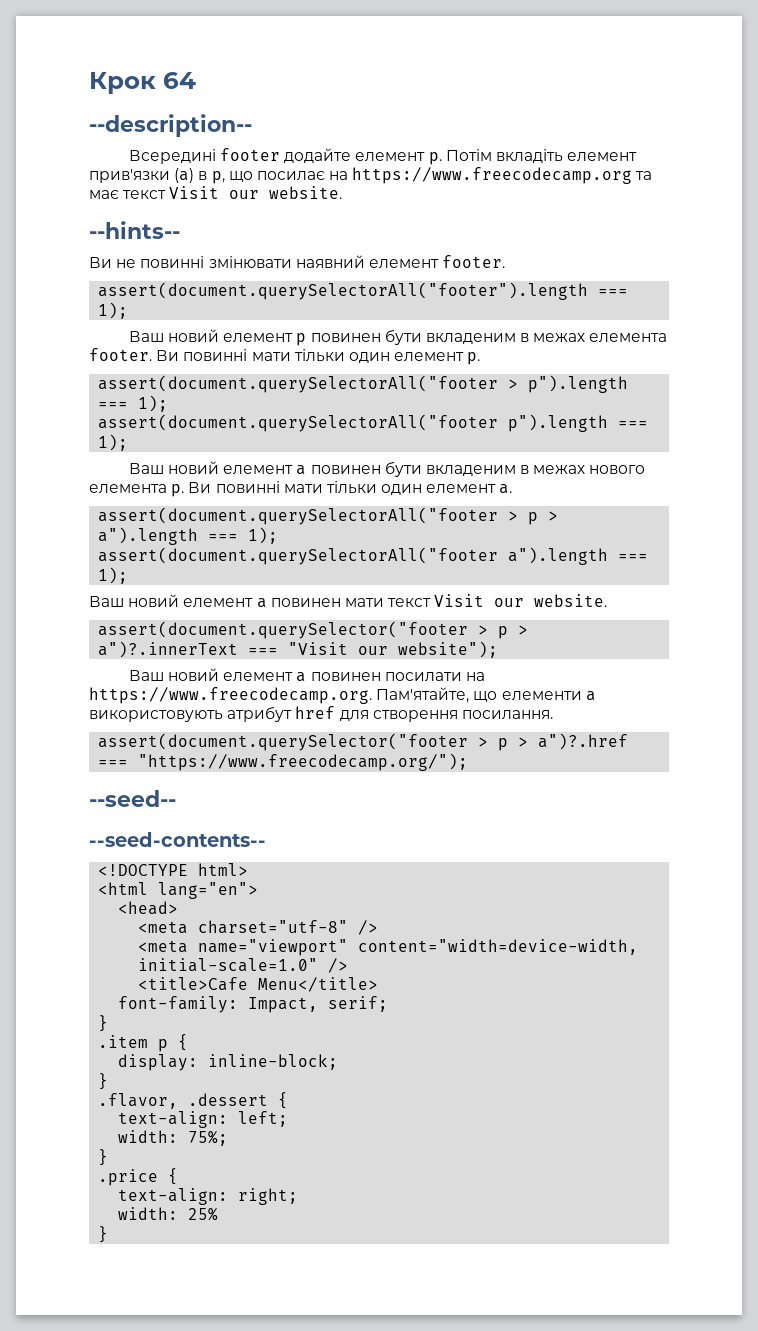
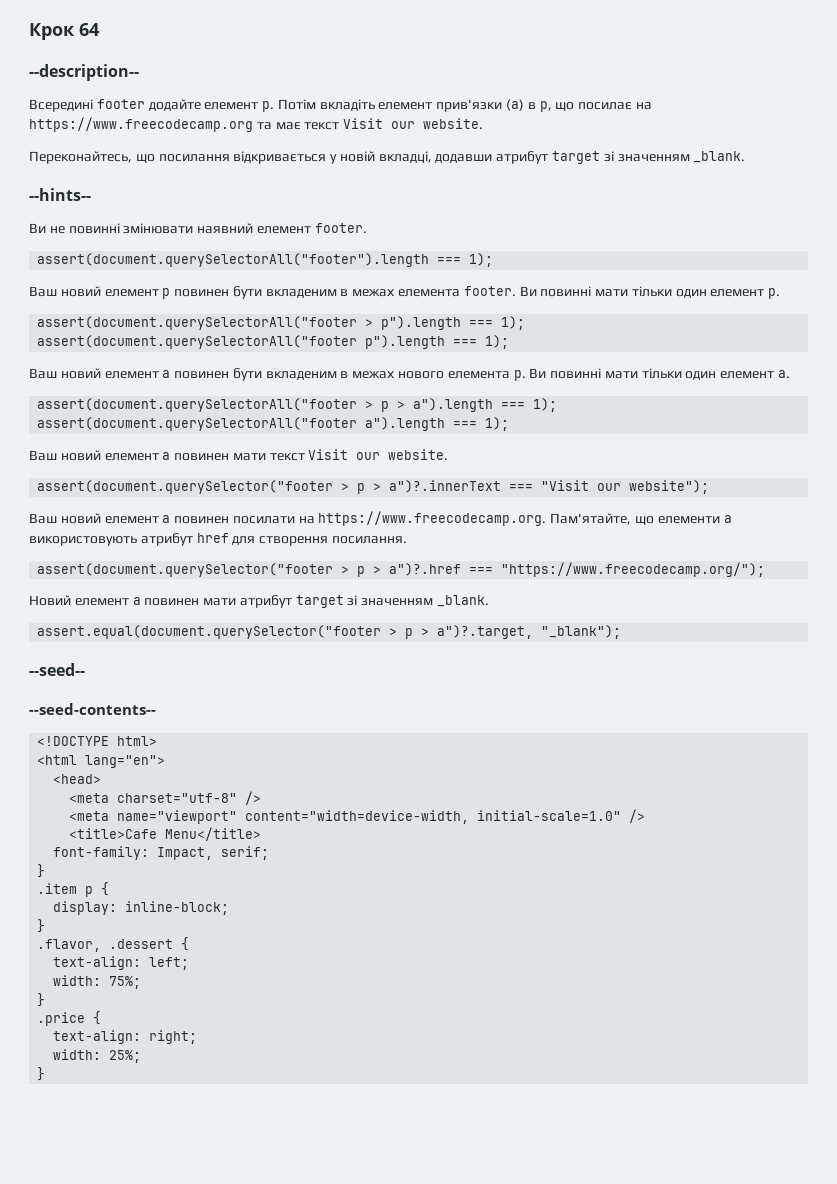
(343, 192) none -> [29,151,746,164] // Переконайтесь, що посилання відкривається у новій вкладці, додавши атрибут target зі значенням _blank.
(469, 762) none -> [29,595,490,608] [37,625,622,639] // Новий елемент a повинен мати атрибут target зі значенням _blank. // assert.equal(document.querySelector("footer > p > a")?.target, "_blank");
[188,1207,219,1221] 25% -> [109,1050,142,1063] 25%;

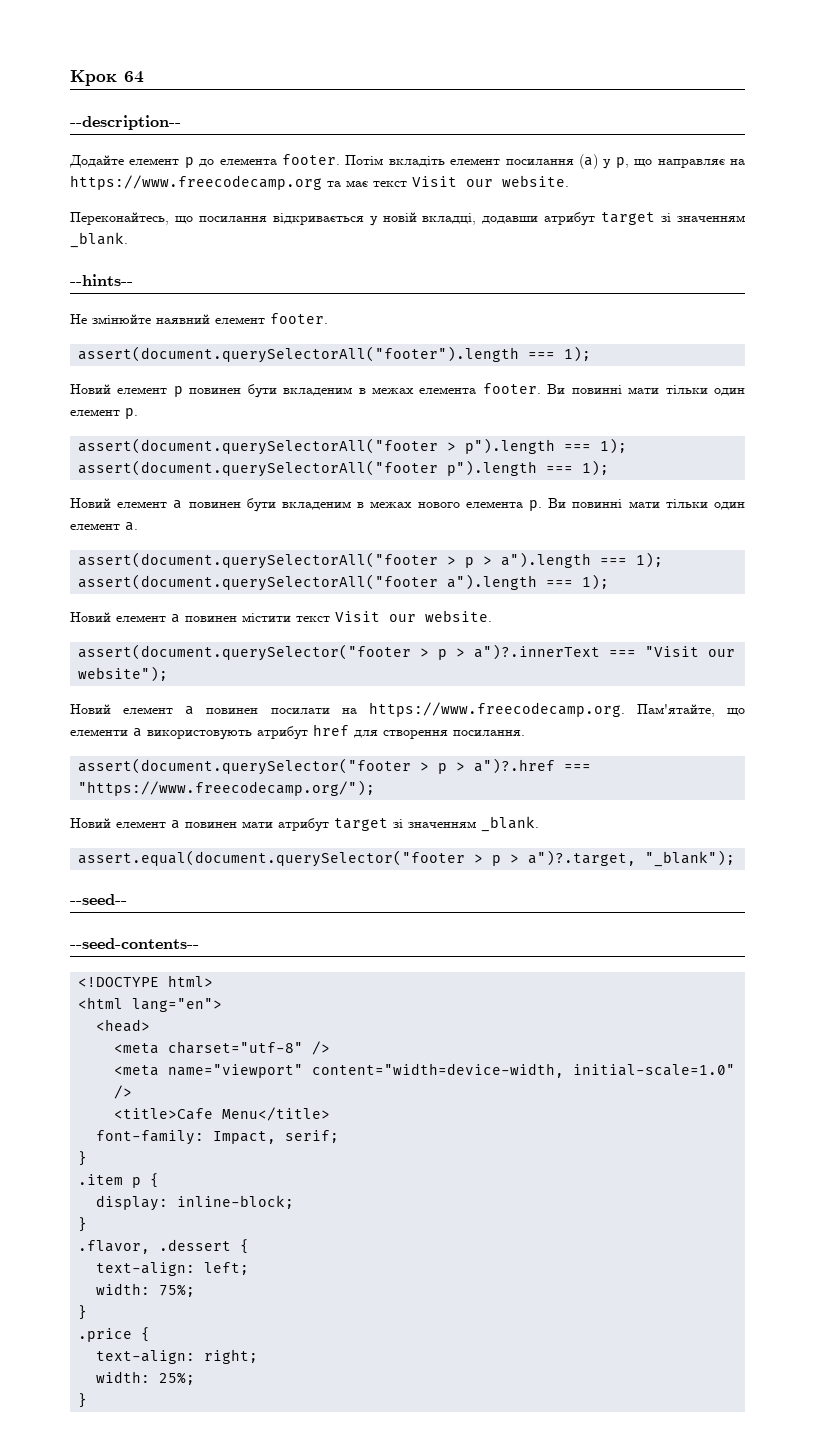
[29,99,536,112] Всередині footer додайте елемент p. Потім вкладіть елемент прив'язки (a) в -> [69,154,612,169] Додайте елемент p до елемента footer. Потім вкладіть елемент посилання (a) у
[578,102,633,110] посилає -> [657,159,725,168] направляє
[29,223,194,234] Ви не повинні змінювати -> [70,314,151,324] Не змінюйте
[29,286,101,297] Ваш новий -> [70,384,111,394] Новий
[29,368,101,379] Ваш новий -> [70,498,111,508] Новий
[29,450,266,461] Ваш новий елемент a повинен мати -> [70,612,291,623] Новий елемент a повинен містити
[29,513,101,524] Ваш новий -> [70,704,111,714] Новий

